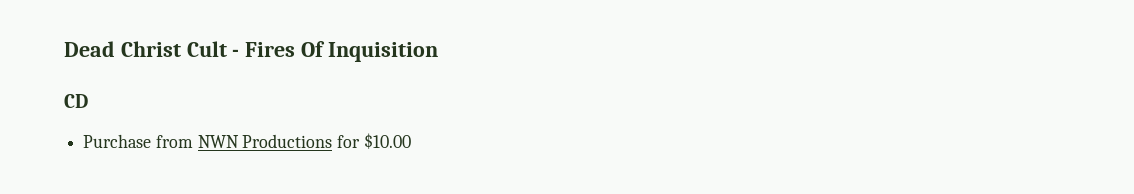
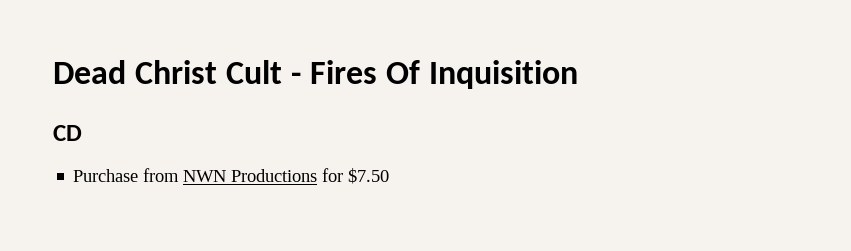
[363,133,411,149] $10.00 -> [348,168,390,184] $7.50

